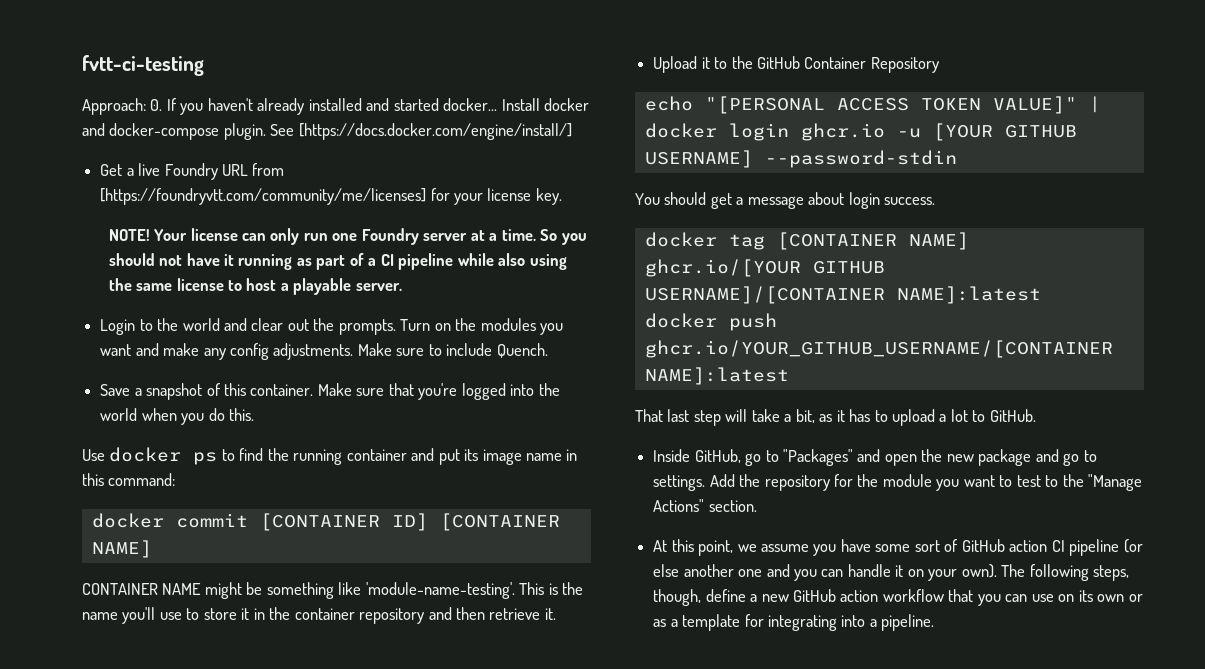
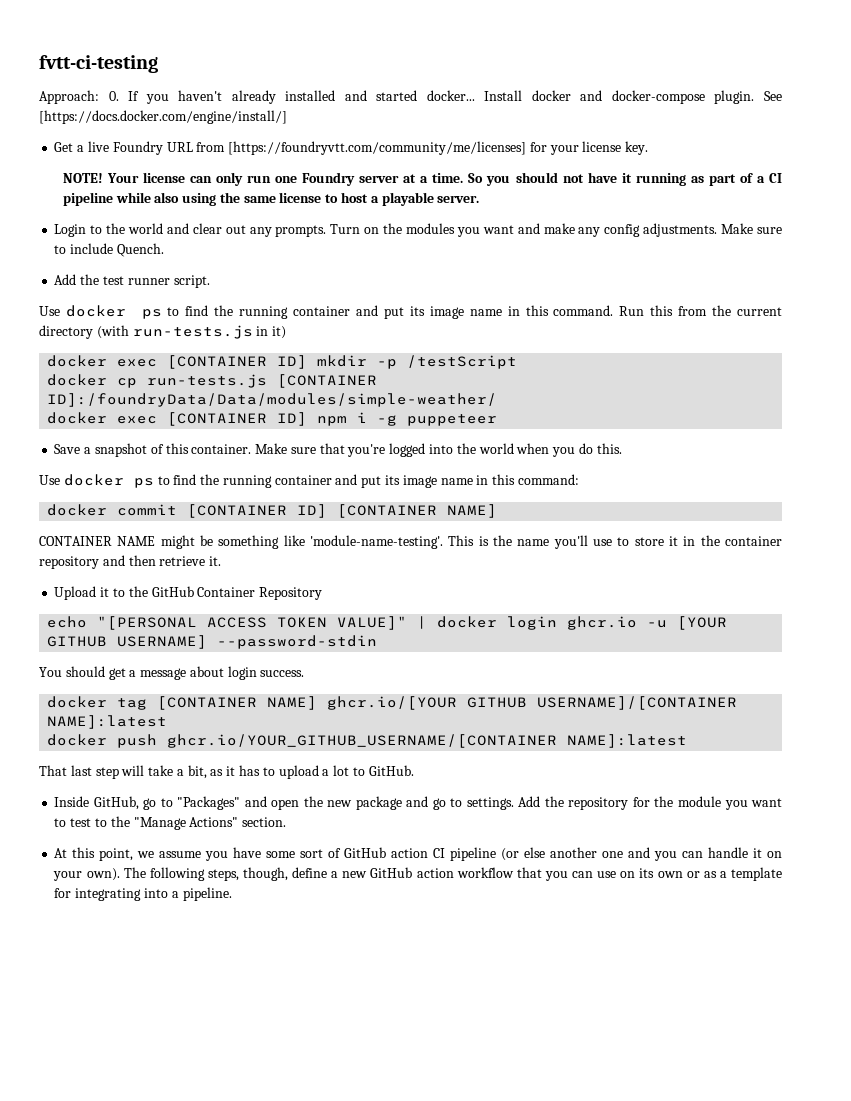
[313,318,335,331] the -> [249,227,272,237] any
(548, 350) none -> [54,274,210,288] [39,305,782,319] [39,325,287,339] [47,355,518,369] [47,374,378,388] [47,393,498,407] [47,412,498,426] // Add the test runner script. // Use docker ps to find the running container and put its image name in this command. Run this from the current directory (with run-tests.js in it) // docker exec [CONTAINER ID] mkdir -p /testScript // docker cp run-tests.js [CONTAINER ID]:/foundryData/Data/modules/simple-weather/ // docker exec [CONTAINER ID] npm i -g puppeteer

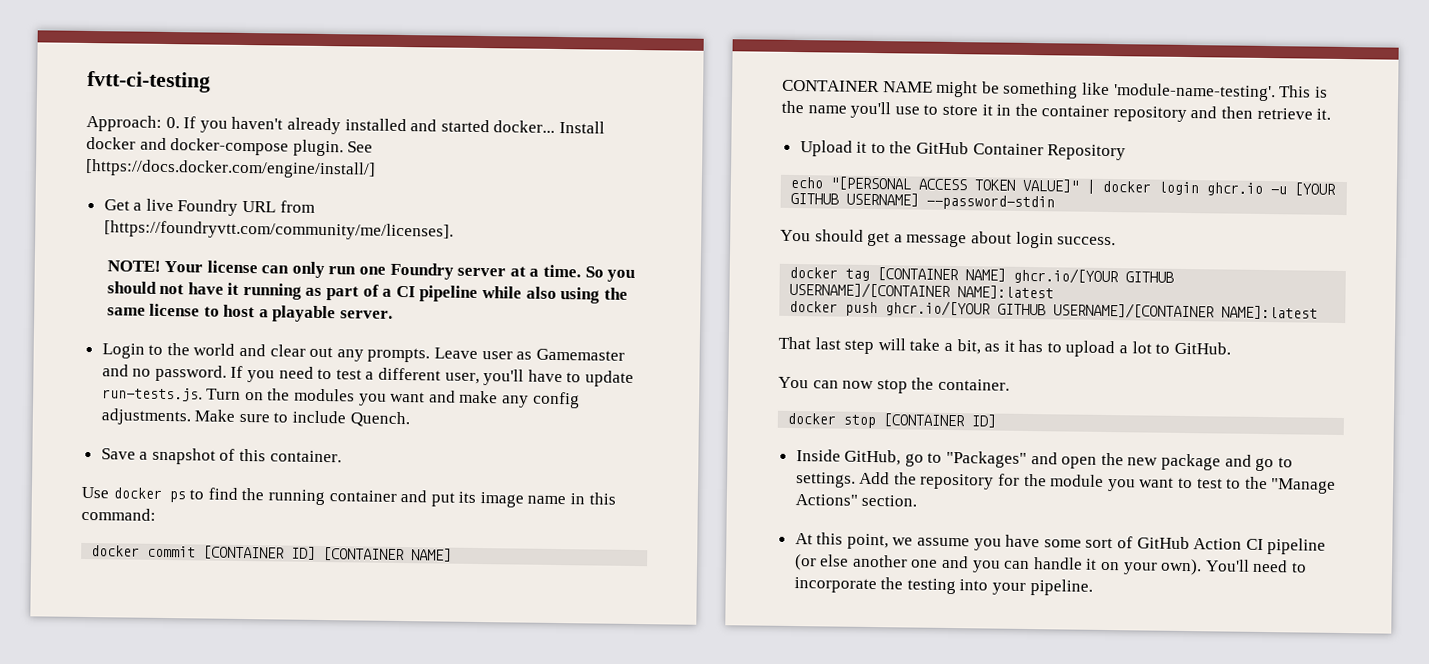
[228,141,649,155] [https://foundryvtt.com/community/me/licenses] for your license key. -> [103,220,454,241] [https://foundryvtt.com/community/me/licenses].
(327, 231) none -> [434,347,625,361] [101,364,634,387] [101,387,203,402] Leave user as Gamemaster and no password. If you need to test a different user, you'll have to update run-tests.js.
[54,274,210,288] [39,305,782,319] [39,325,287,339] [47,355,518,369] [47,374,378,388] [47,393,498,407] [47,412,498,426] // Add the test runner script. // Use docker ps to find the running container and put its image name in this command. Run this from the current directory (with run-tests.js in it) // docker exec [CONTAINER ID] mkdir -p /testScript // docker cp run-tests.js [CONTAINER ID]:/foundryData/Data/modules/simple-weather/ // docker exec [CONTAINER ID] npm i -g puppeteer -> (410, 419) none
[255,443,622,457] Make sure that you're logged into the world when you do this. -> (342, 456) none
[167,734,558,748] ghcr.io/YOUR_GITHUB_USERNAME/[CONTAINER -> [885,300,1216,320] ghcr.io/[YOUR GITHUB USERNAME]/[CONTAINER
(414, 770) none -> [778,376,1010,394] [787,412,997,429] // You can now stop the container. // docker stop [CONTAINER ID]
[391,848,429,858] action -> [1193,538,1243,550] Action
[123,867,783,881] [54,888,179,901] The following steps, though, define a new GitHub action workflow that you can use on its own or as a template for integrating into a -> [1204,559,1307,573] [793,577,1027,595] You'll need to incorporate the testing into your

